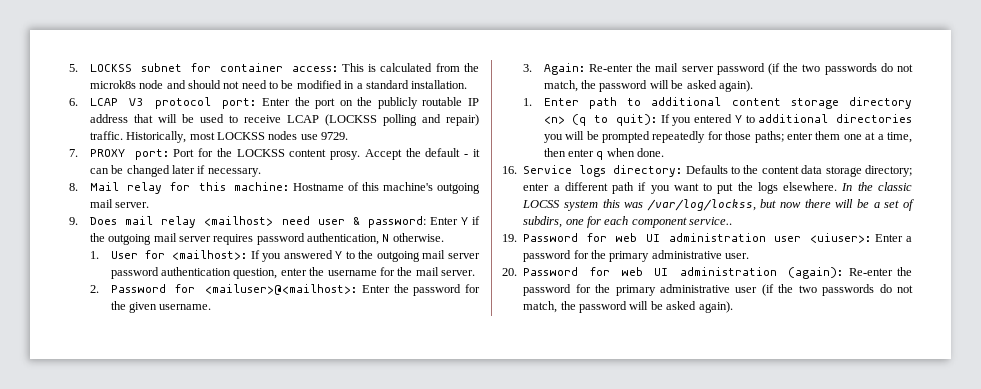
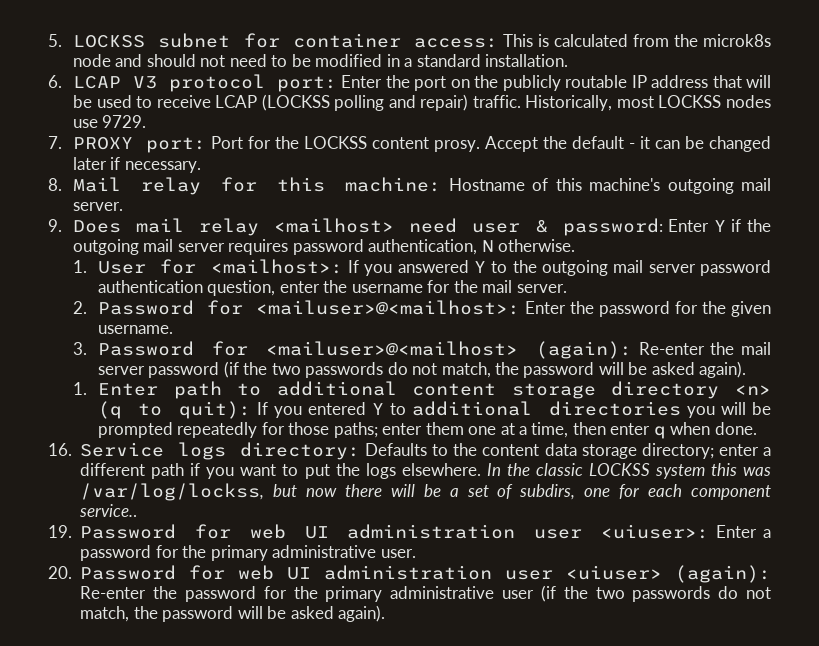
[543,63,585,75] Again: -> [97,341,632,359] Password for <mailuser>@<mailhost> (again):
[522,200,561,208] LOCSS -> [588,463,650,476] LOCKSS
(777, 271) none -> [505,565,663,580] user <uiuser>

